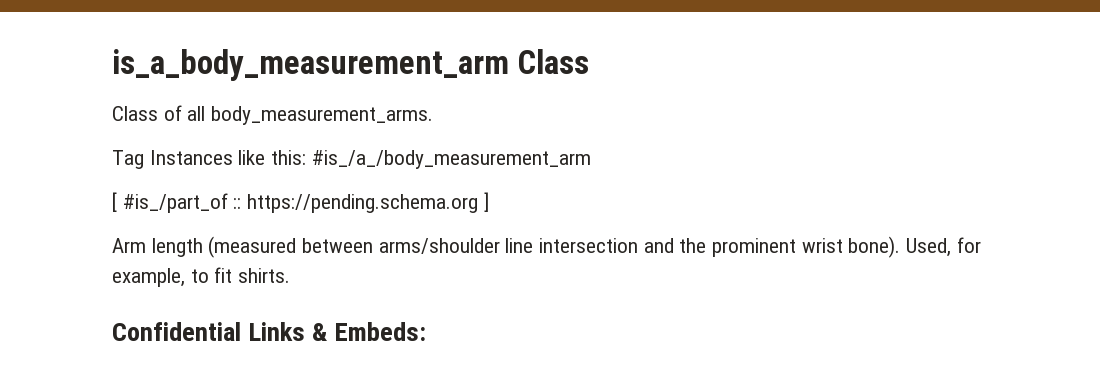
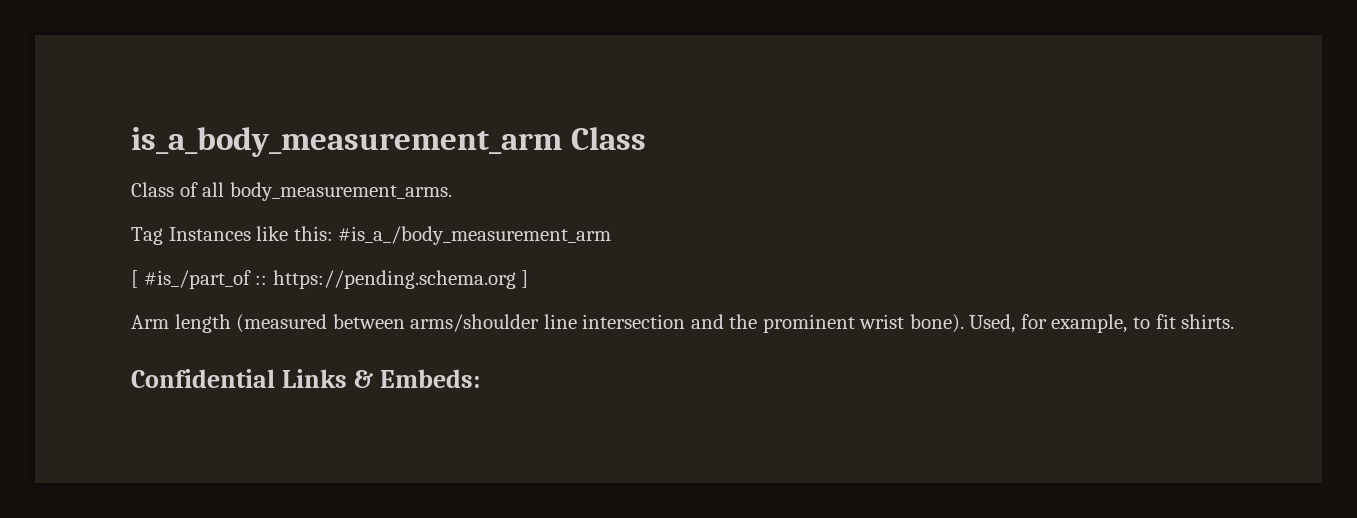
[311,150,591,169] #is_/a_/body_measurement_arm -> [338,226,612,245] #is_a_/body_measurement_arm

